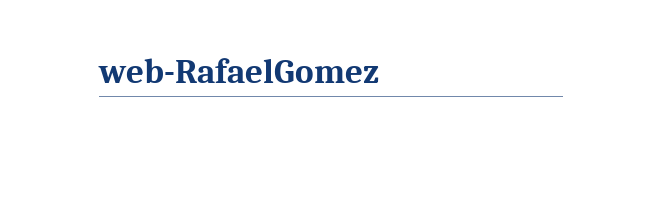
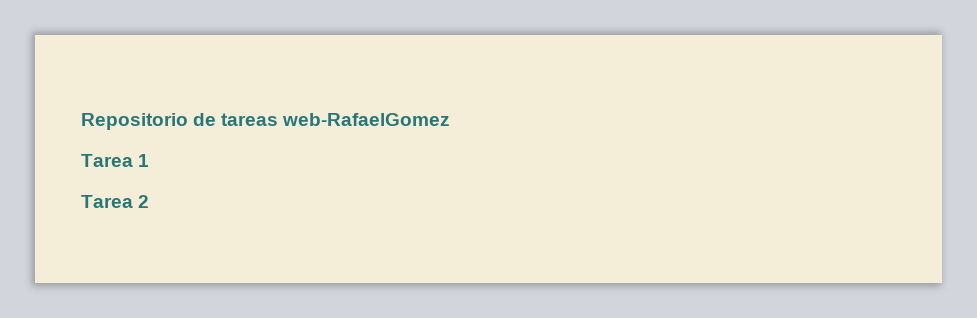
[98,58,379,83] web-RafaelGomez -> [81,113,451,130] [81,154,150,167] [81,195,150,208] Repositorio de tareas web-RafaelGomez // Tarea 1 // Tarea 2

